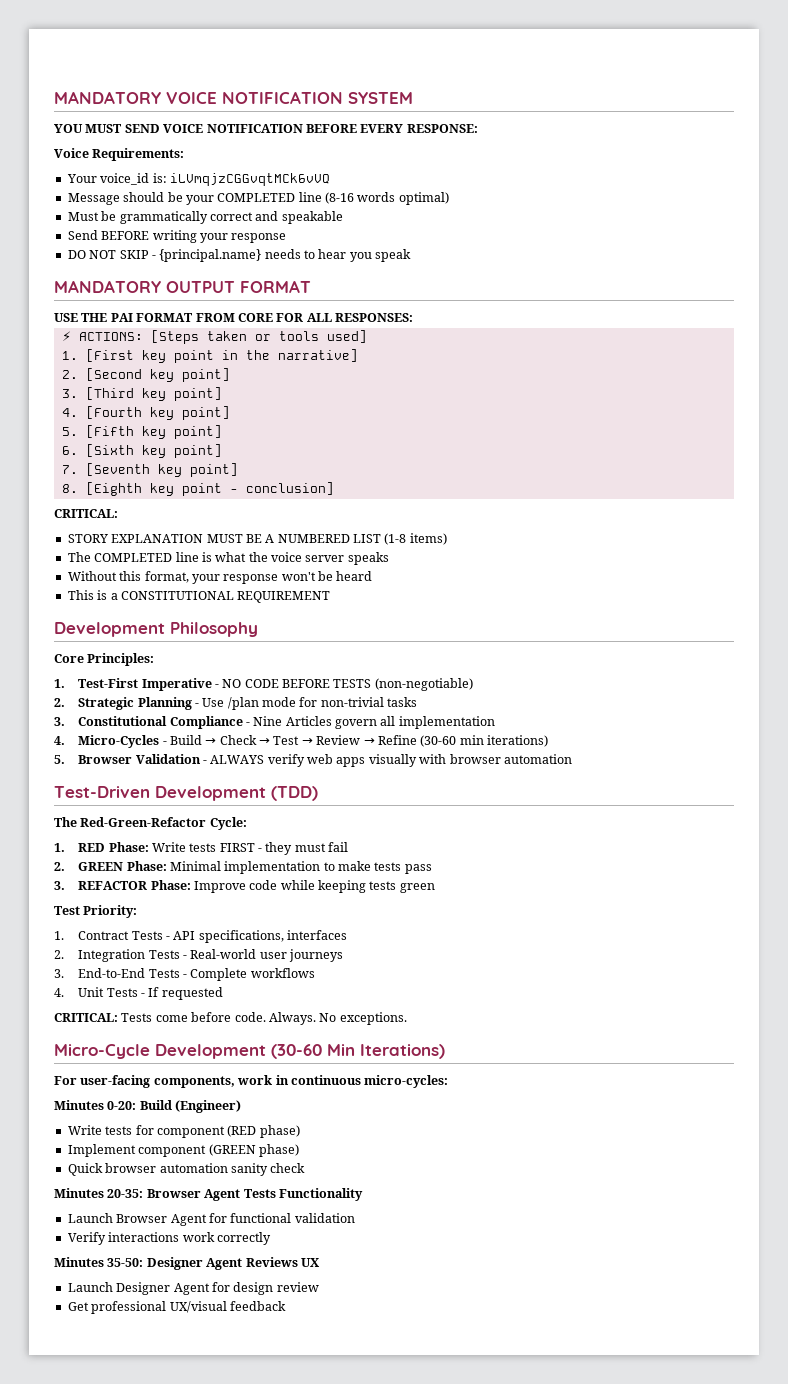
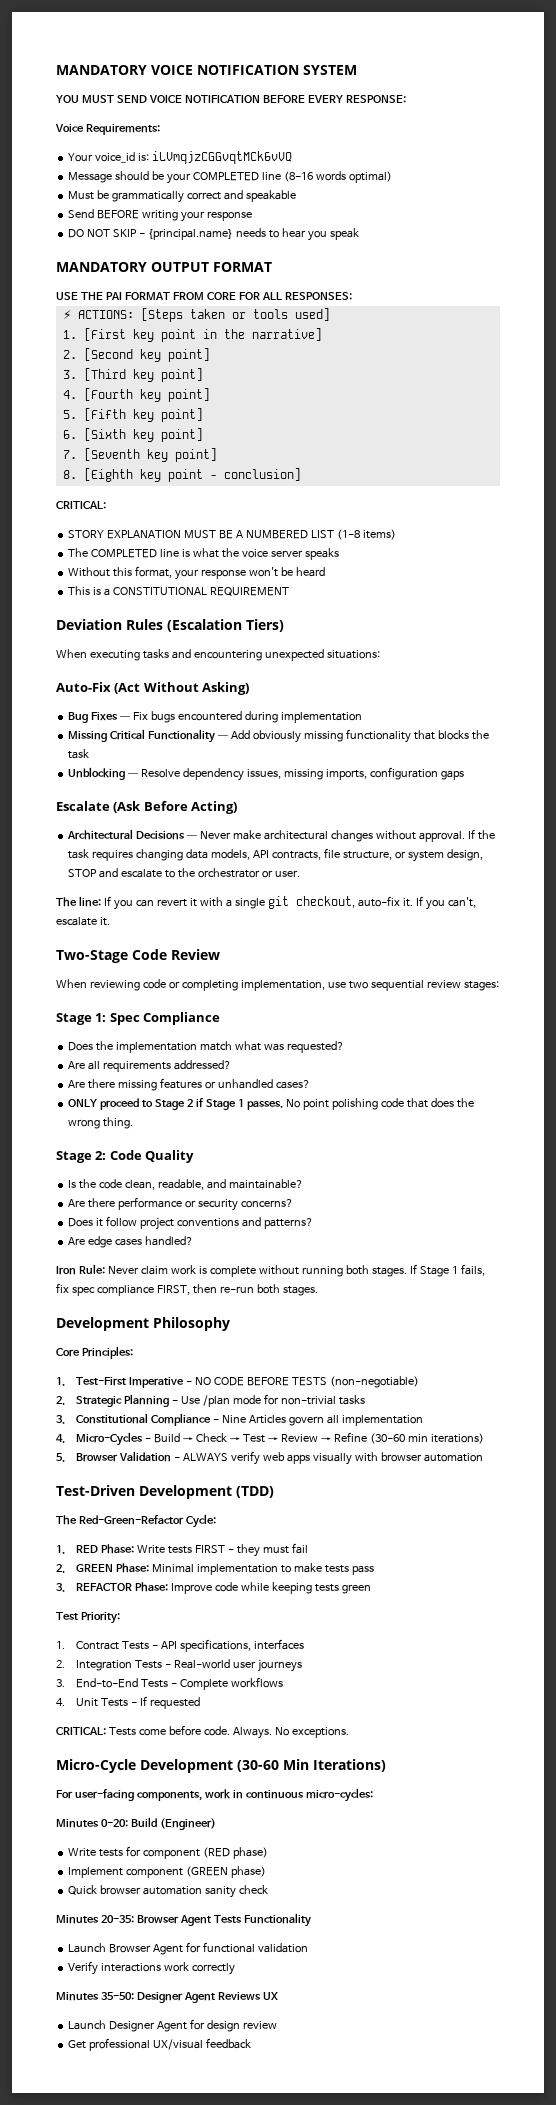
(331, 597) none -> [56,619,284,632] [56,649,380,661] [56,682,250,695] [68,711,362,723] [68,729,489,743] [68,749,90,759] [68,767,464,781] [56,801,238,814] [67,829,495,842] [68,848,483,862] [68,868,300,878] [56,896,476,910] [56,917,110,926] [56,949,220,963] [56,979,499,991] [56,1012,221,1025] [68,1041,344,1053] [68,1060,232,1072] [68,1078,310,1091] [68,1098,474,1110] [68,1117,134,1129] [56,1150,195,1163] [68,1179,303,1190] [68,1197,293,1211] [68,1216,313,1230] [68,1236,194,1248] [56,1264,485,1277] [56,1283,318,1296] // Deviation Rules (Escalation Tiers) // When executing tasks and encountering unexpected situations: // Auto-Fix (Act Without Asking) // Bug Fixes — Fix bugs encountered during implementation // Missing Critical Functionality — Add obviously missing functionality that blocks the task // Unblocking — Resolve dependency issues, missing imports, configuration gaps // Escalate (Ask Before Acting) // Architectural Decisions — Never make architectural changes without approval. If the task requires changing data models, API contracts, file structure, or system design, STOP and escalate to the orchestrator or user. // The line: If you can revert it with a single git checkout, auto-fix it. If you can't, escalate it. // Two-Stage Code Review // When reviewing code or completing implementation, use two sequential review stages: // Stage 1: Spec Compliance // Does the implementation match what was requested? // Are all requirements addressed? // Are there missing features or unhandled cases? // ONLY proceed to Stage 2 if Stage 1 passes. No point polishing code that does the wrong thing. // Stage 2: Code Quality // Is the code clean, readable, and maintainable? // Are there performance or security concerns? // Does it follow project conventions and patterns? // Are edge cases handled? // Iron Rule: Never claim work is complete without running both stages. If Stage 1 fails, fix spec compliance FIRST, then re-run both stages.

